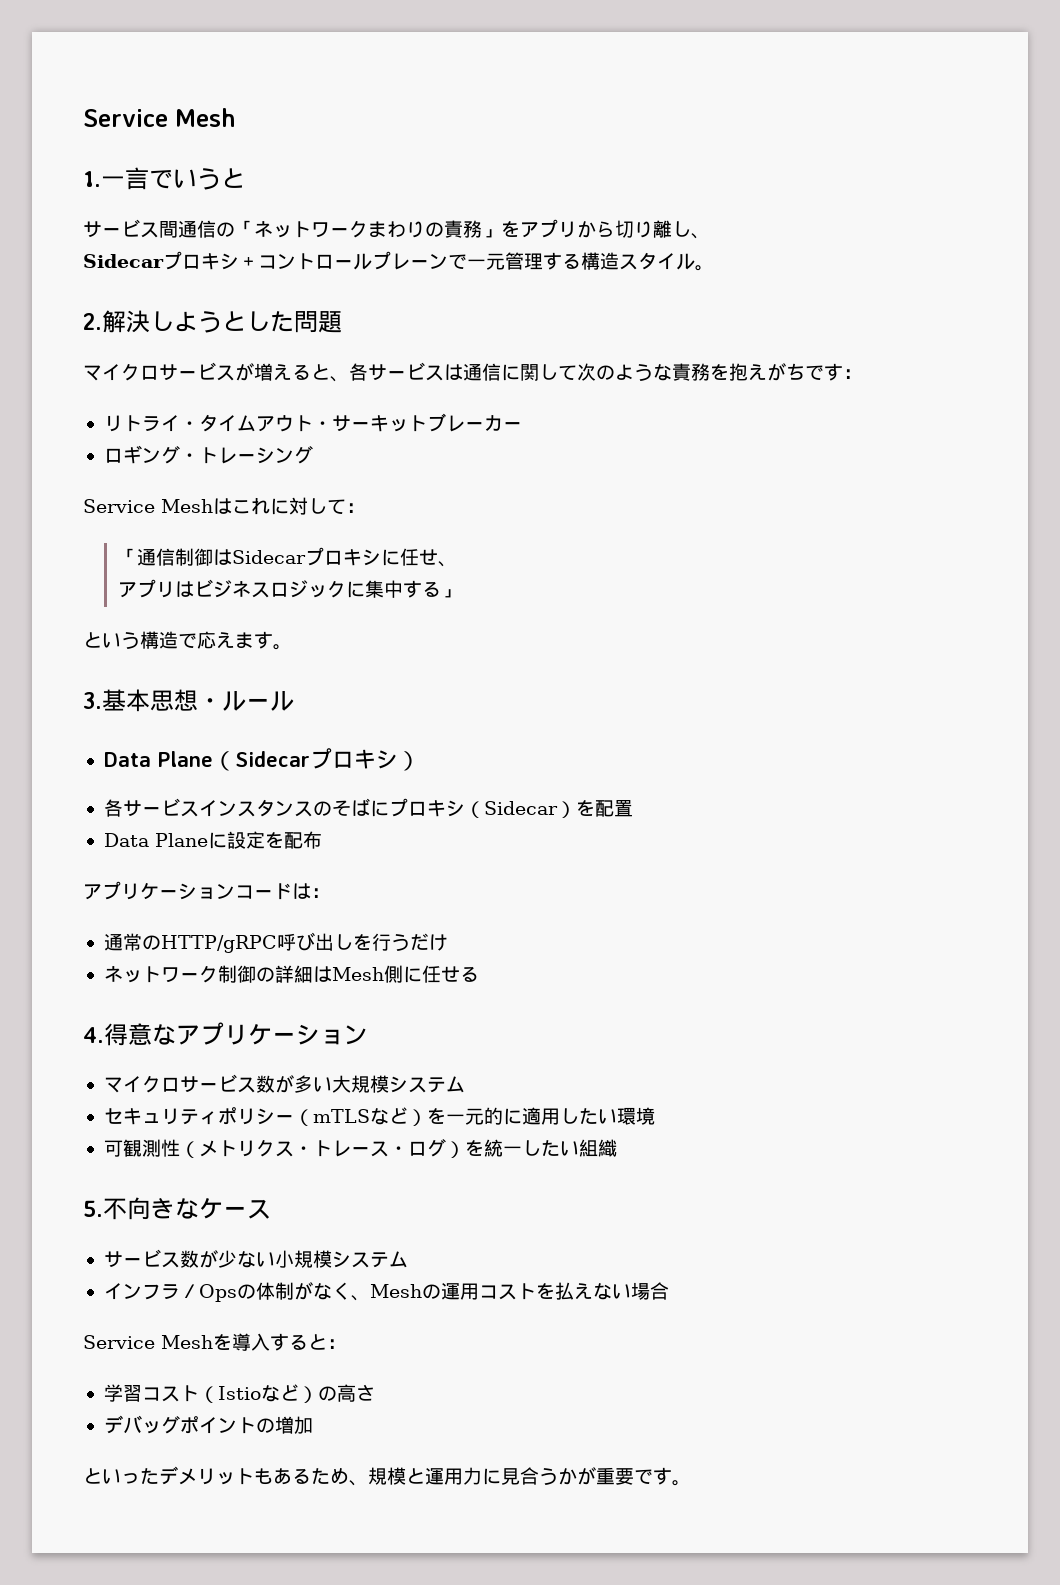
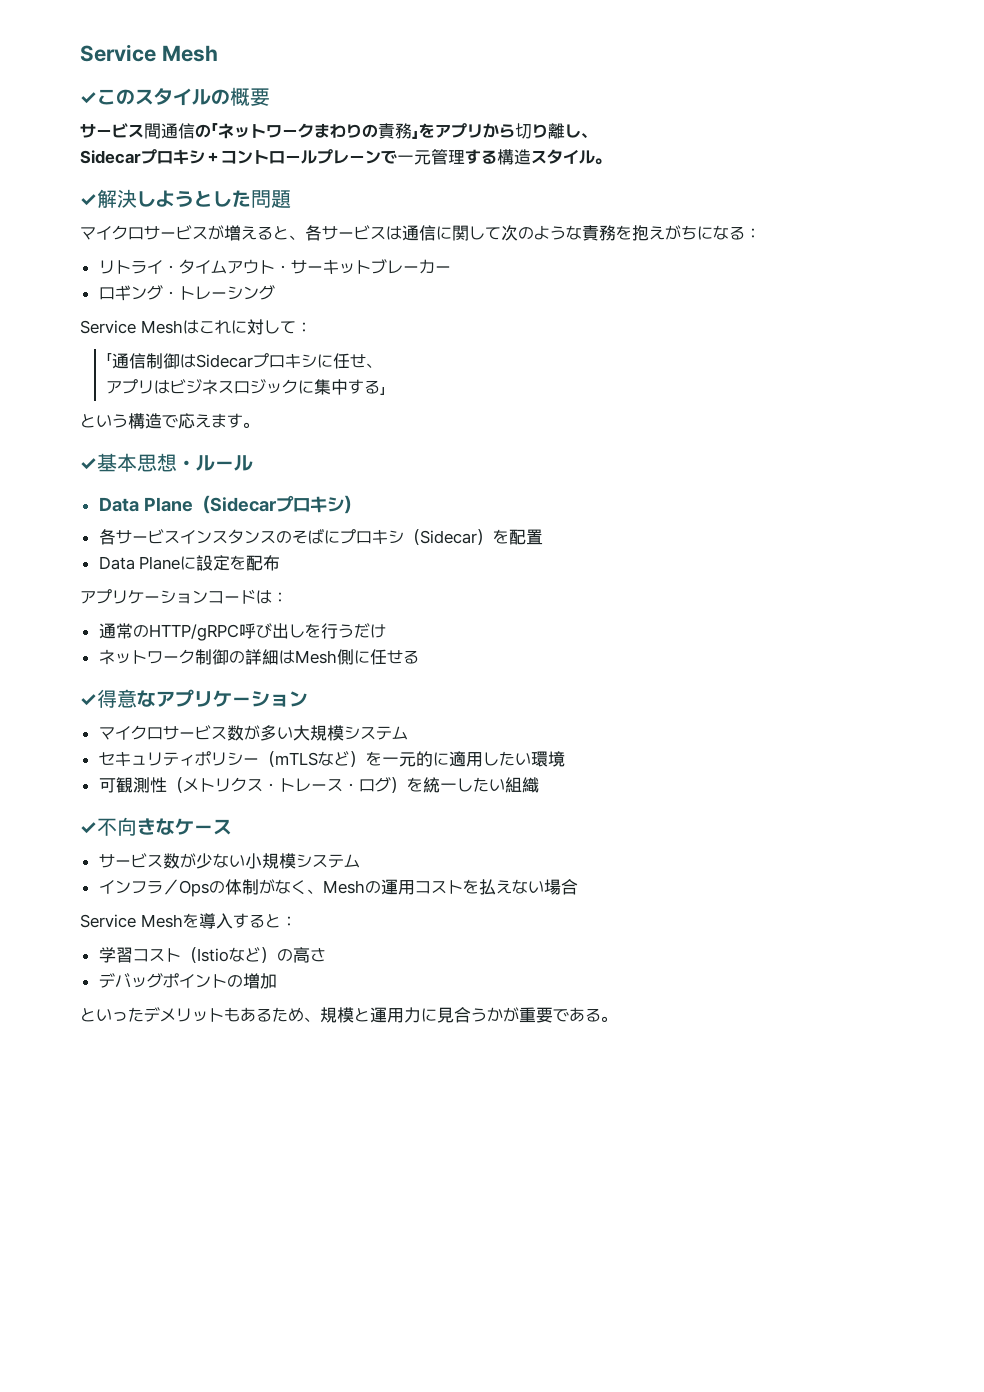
[83,167,245,190] 1.一言でいうと -> [80,87,270,106] ✓このスタイルの概要
[83,313,102,330] 2. -> [80,194,97,206] ✓
[805,363,843,381] です -> [697,225,745,240] になる
[83,692,102,709] 3. -> [80,458,97,470] ✓
[83,1027,104,1043] 4. -> [80,694,97,706] ✓
[83,1200,103,1217] 5. -> [80,822,97,834] ✓
[653,1467,672,1485] す -> [569,1007,601,1022] ある

